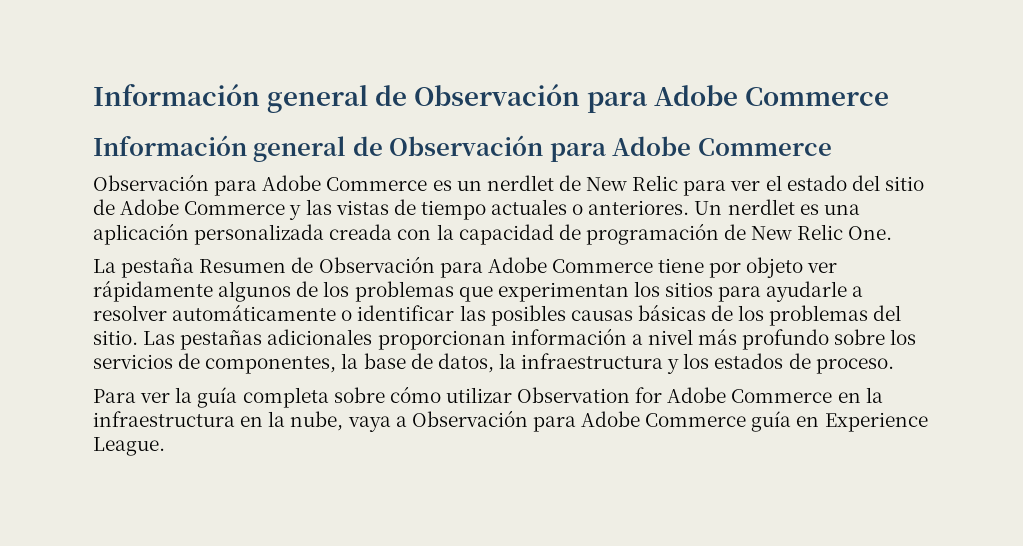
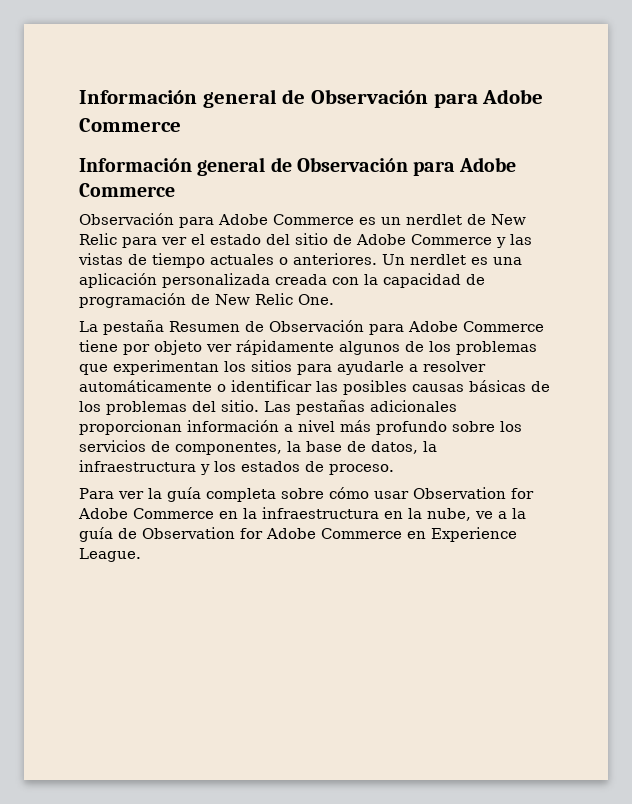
[445,387,512,403] utilizar -> [374,491,409,499] usar
[347,410,792,432] vaya a Observación para Adobe Commerce guía -> [475,508,526,519] [79,527,402,542] ve a la guía de Observation for Adobe Commerce

